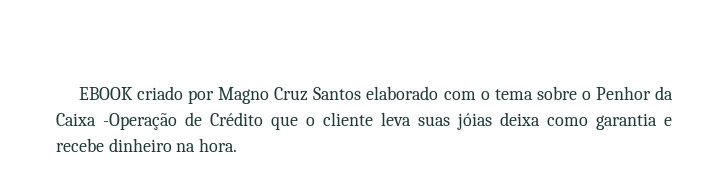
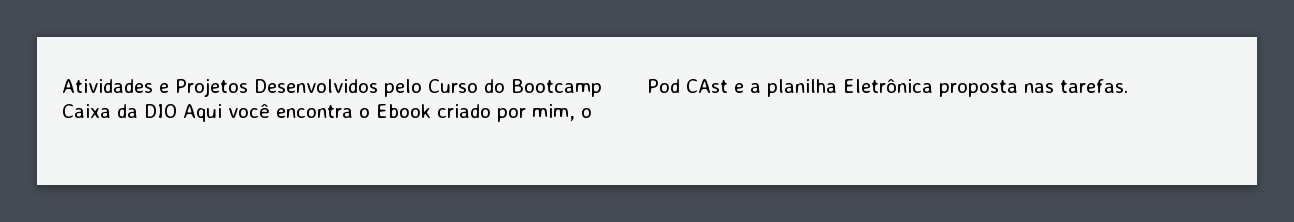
[78,86,674,104] [56,112,672,130] [56,138,238,152] EBOOK criado por Magno Cruz Santos elaborado com o tema sobre o Penhor da Caixa -Operação de Crédito que o cliente leva suas jóias deixa como garantia e recebe dinheiro na hora. -> [62,78,602,97] [62,104,592,122] [647,79,1128,97] Atividades e Projetos Desenvolvidos pelo Curso do Bootcamp Caixa da DIO Aqui você encontra o Ebook criado por mim, o Pod CAst e a planilha Eletrônica proposta nas tarefas.

